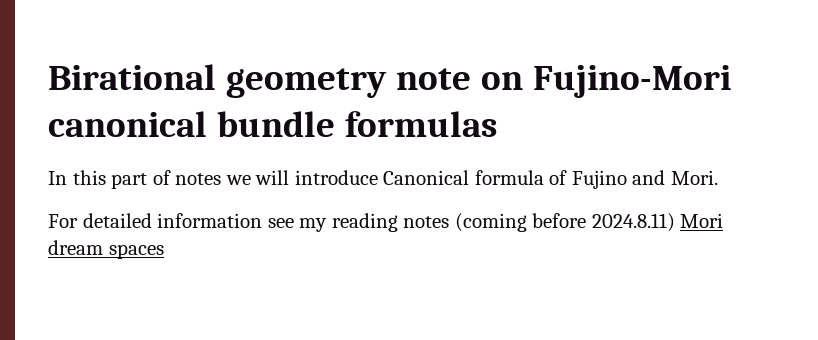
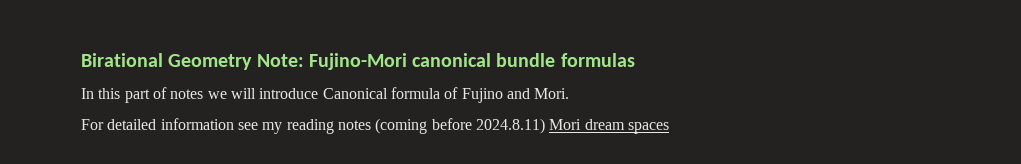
[225,68,523,98] geometry note on -> [168,54,304,70] Geometry Note:

